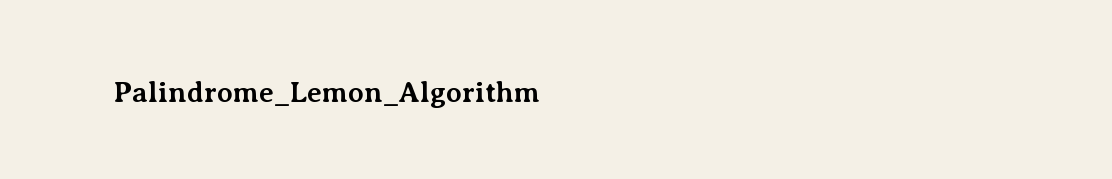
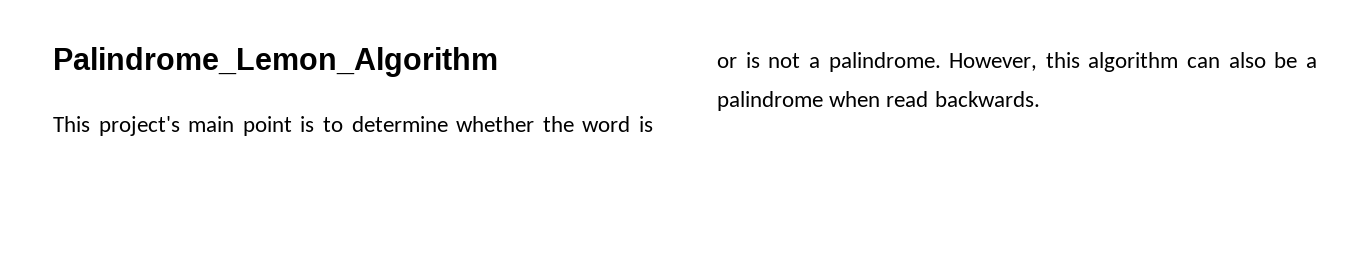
(540, 94) none -> [53,116,654,136] [717,52,1317,72] [717,91,1040,111] // This project's main point is to determine whether the word is or is not a palindrome. However, this algorithm can also be a palindrome when read backwards.

